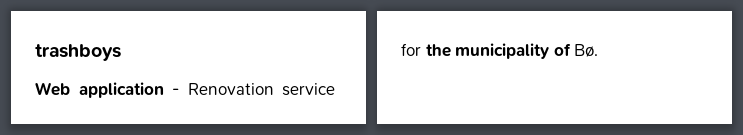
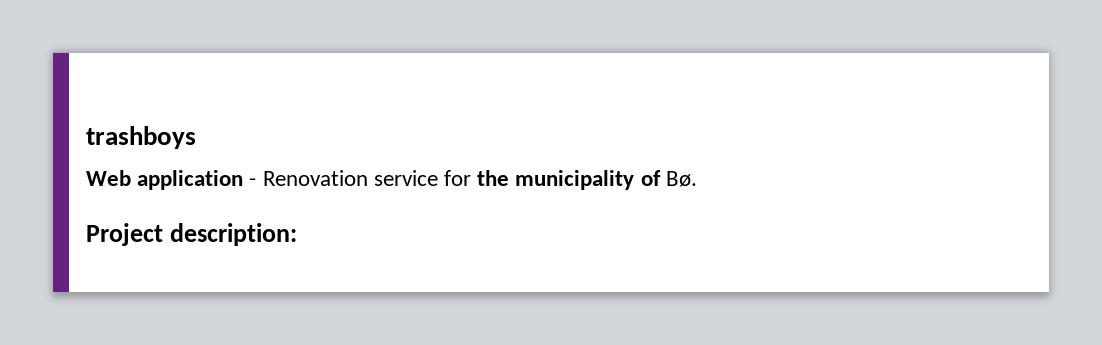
(599, 50) none -> [86,223,297,246] // Project description:

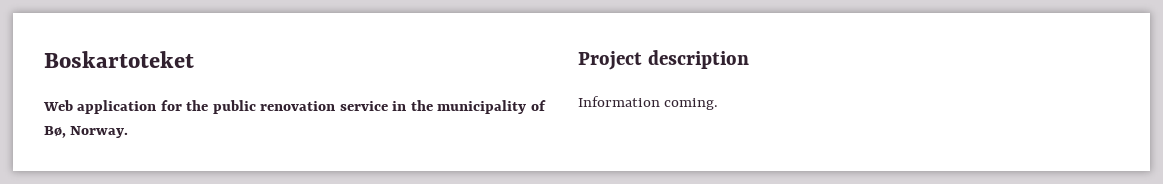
[86,126,196,149] trashboys -> [44,51,194,68] Boskartoteket
[249,170,472,186] - Renovation service for -> [160,100,407,114] for the public renovation service in
[665,171,697,187] Bø. -> [44,126,129,138] Bø, Norway.
[169,223,297,246] description: -> [647,50,749,69] [578,96,719,110] description // Information coming.

